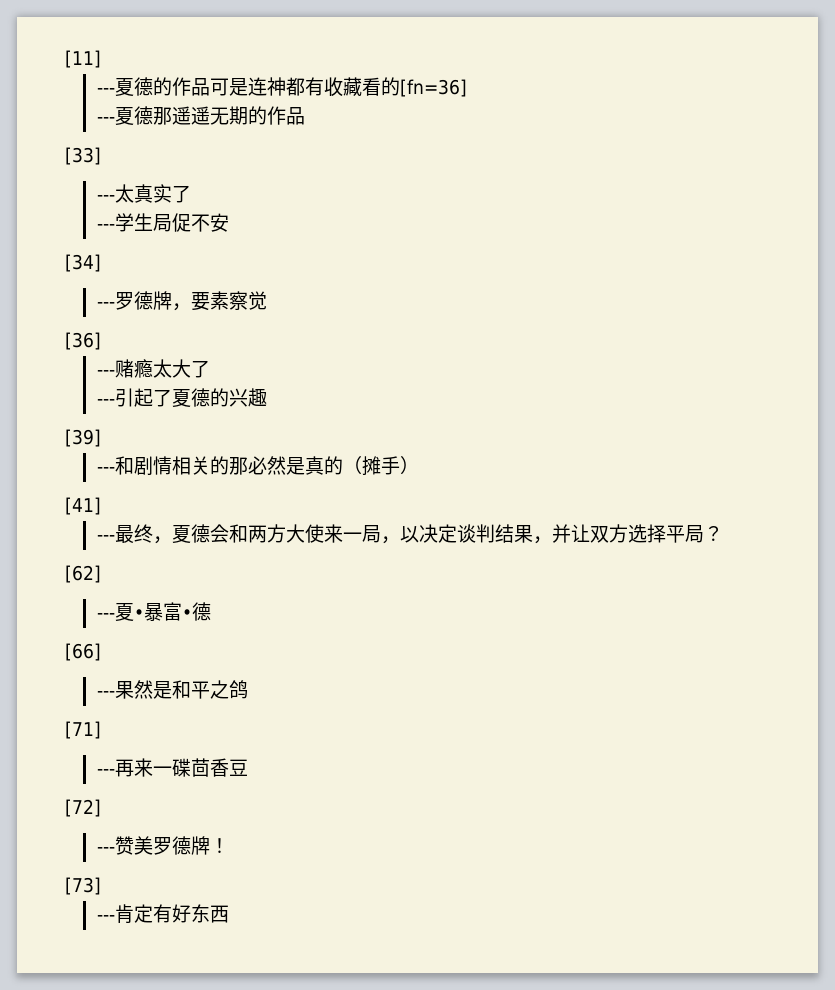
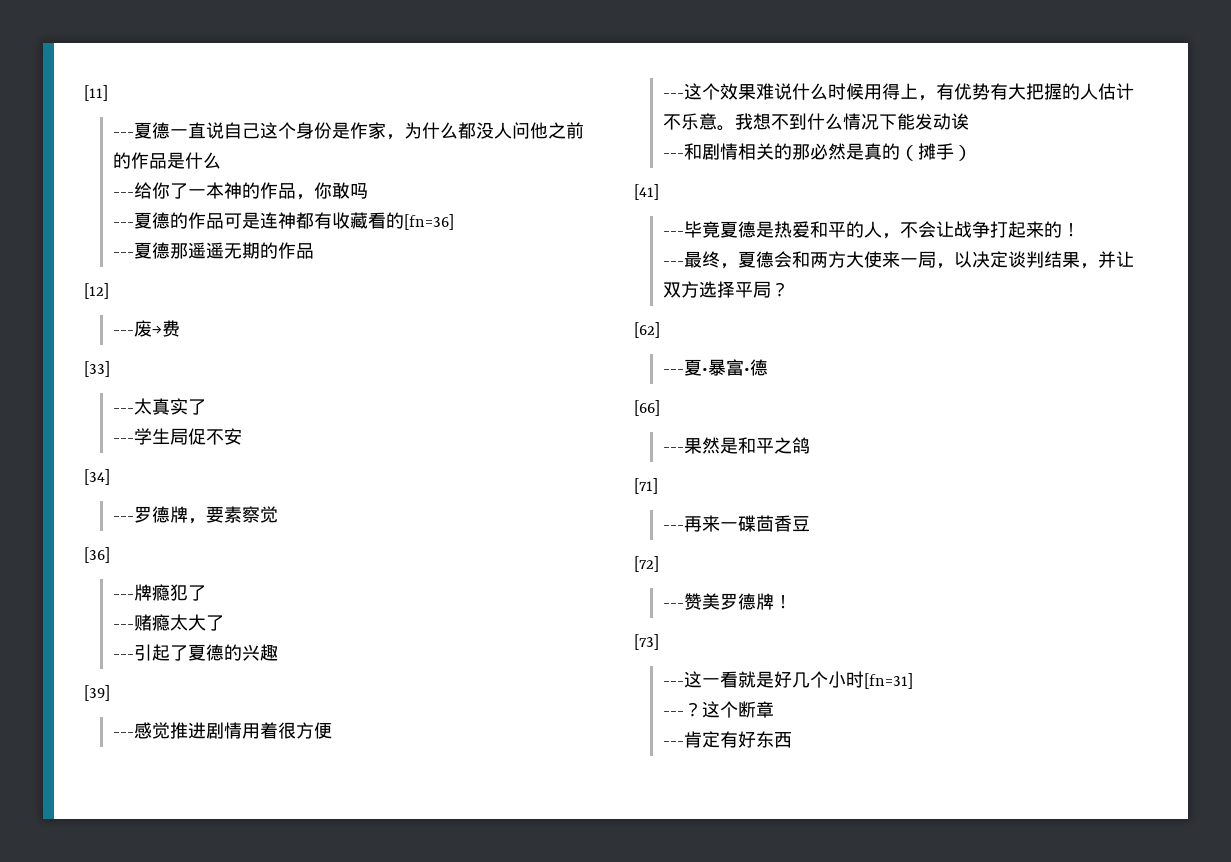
(101, 59) none -> [112,122,584,140] [112,152,221,169] [112,182,368,200] // ---夏德一直说自己这个身份是作家，为什么都没人问他之前的作品是什么 // ---给你了一本神的作品，你敢吗
(305, 116) none -> [84,283,109,299] [112,320,180,337] // [12] // ---废→费
(101, 341) none -> [112,584,206,601] // ---牌瘾犯了
(101, 438) none -> [112,722,332,739] [662,83,1134,101] [662,113,969,131] // ---感觉推进剧情用着很方便 // ---这个效果难说什么时候用得上，有优势有大把握的人估计不乐意。我想不到什么情况下能发动诶
(101, 506) none -> [662,221,1080,239] // ---毕竟夏德是热爱和平的人，不会让战争打起来的！
(101, 886) none -> [662,671,913,689] [662,701,774,718] // ---这一看就是好几个小时[fn=31] // ---？这个断章

